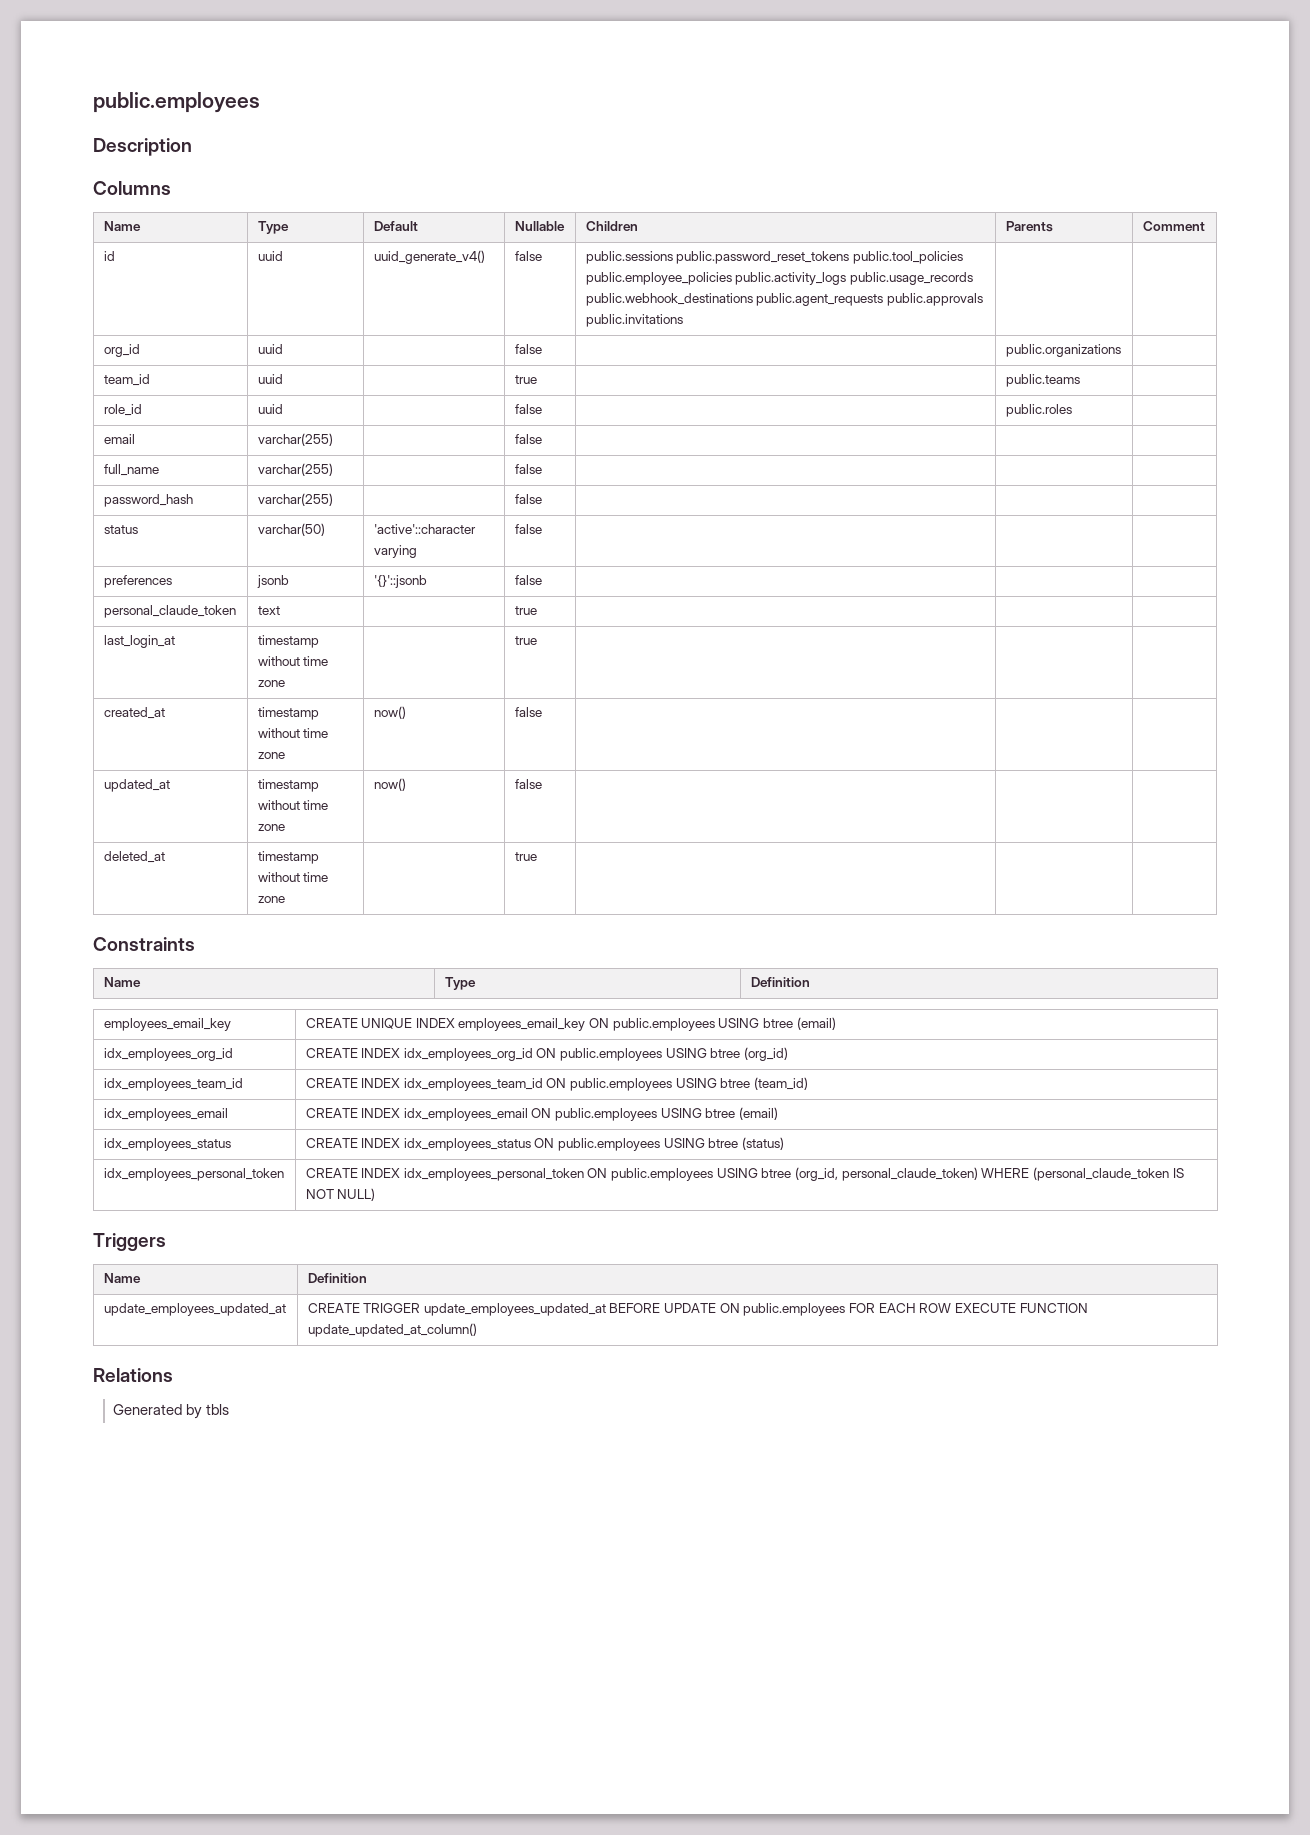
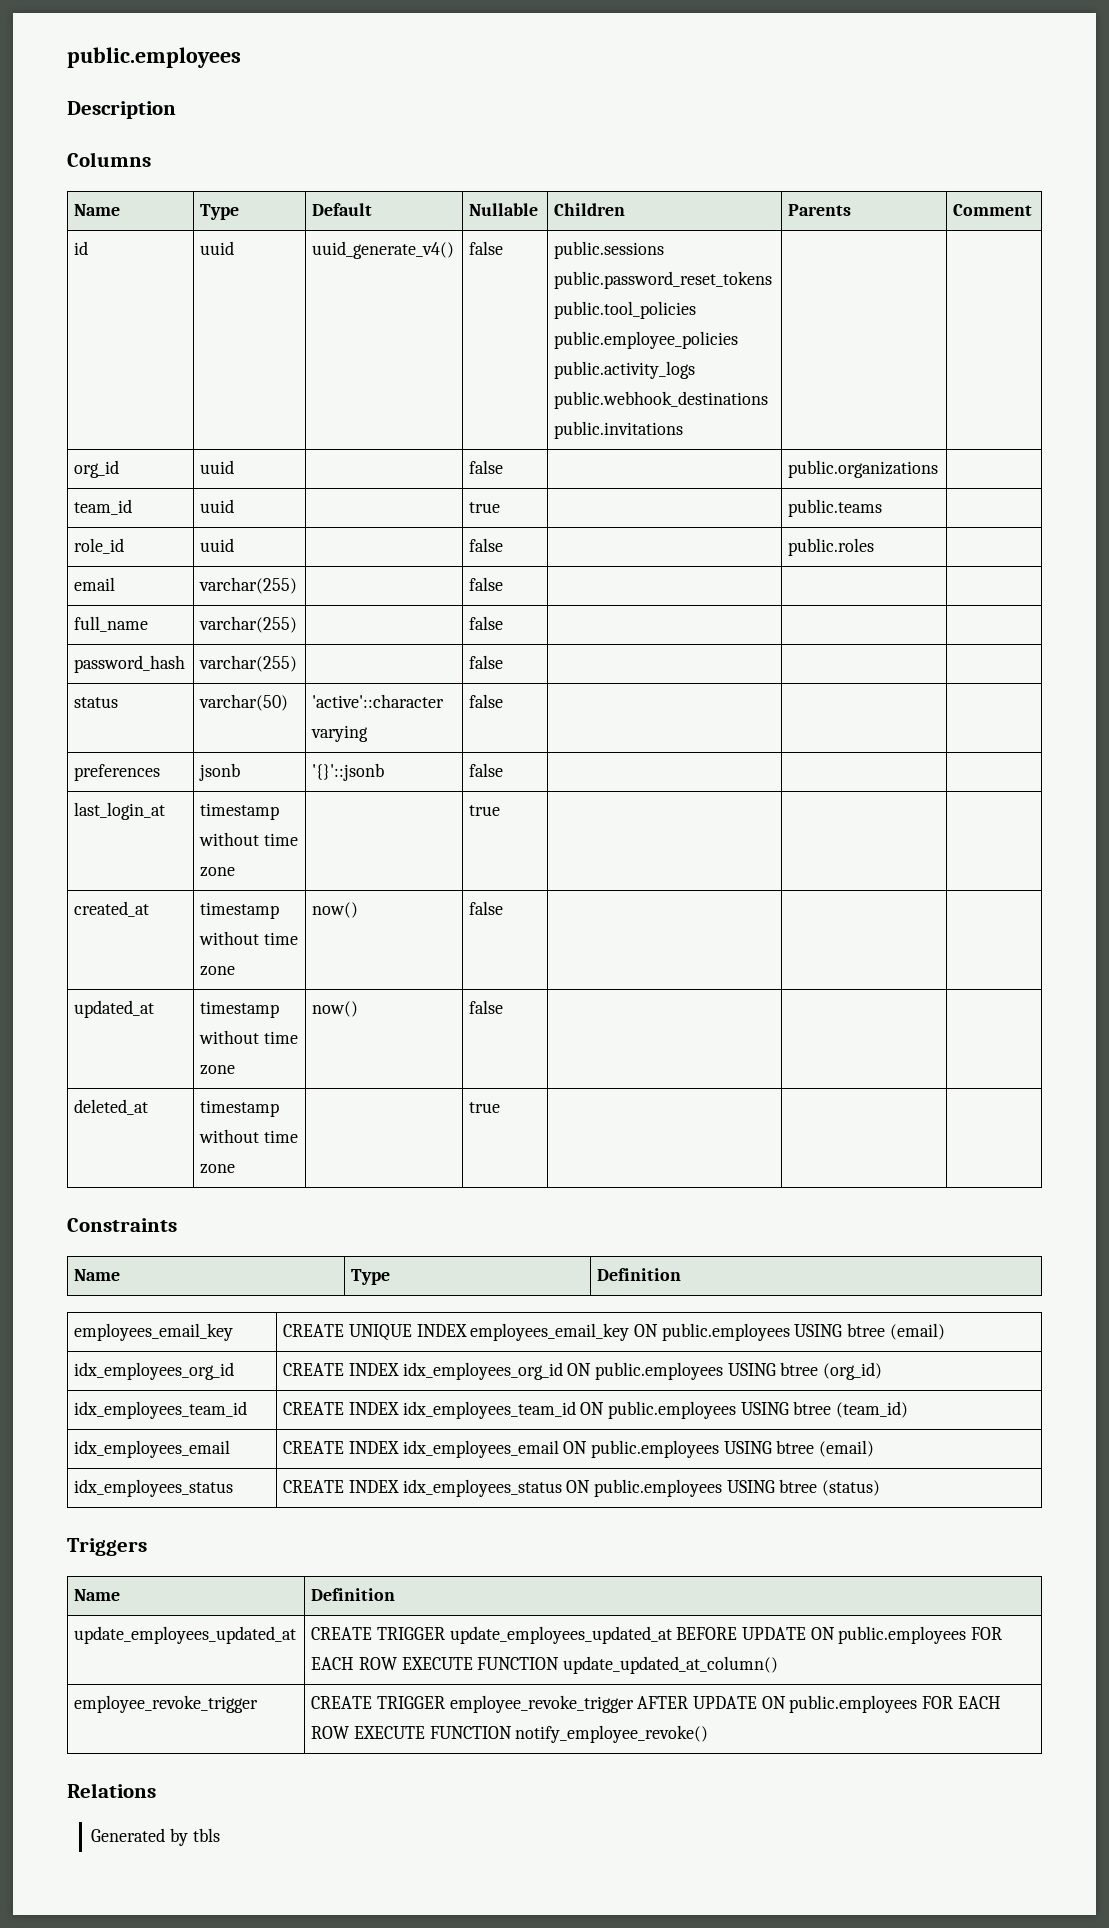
[849,272,973,285] [585,293,983,306] public.usage_records public.webhook_destinations public.agent_requests public.approvals -> [554,391,769,409] public.webhook_destinations
[103,605,236,618] [257,606,280,615] [514,606,537,615] // personal_claude_token | text | | true | | | -> (504, 770) none
[103,1168,284,1181] [305,1167,1184,1181] [305,1188,376,1201] // idx_employees_personal_token | CREATE INDEX idx_employees_personal_token ON public.employees USING btree (org_id, personal_claude_token) WHERE (personal_claude_token IS NOT NULL) -> (881, 1488) none
(477, 1330) none -> [74,1695,259,1713] [311,1695,1001,1713] [311,1725,709,1743] // employee_revoke_trigger | CREATE TRIGGER employee_revoke_trigger AFTER UPDATE ON public.employees FOR EACH ROW EXECUTE FUNCTION notify_employee_revoke()

